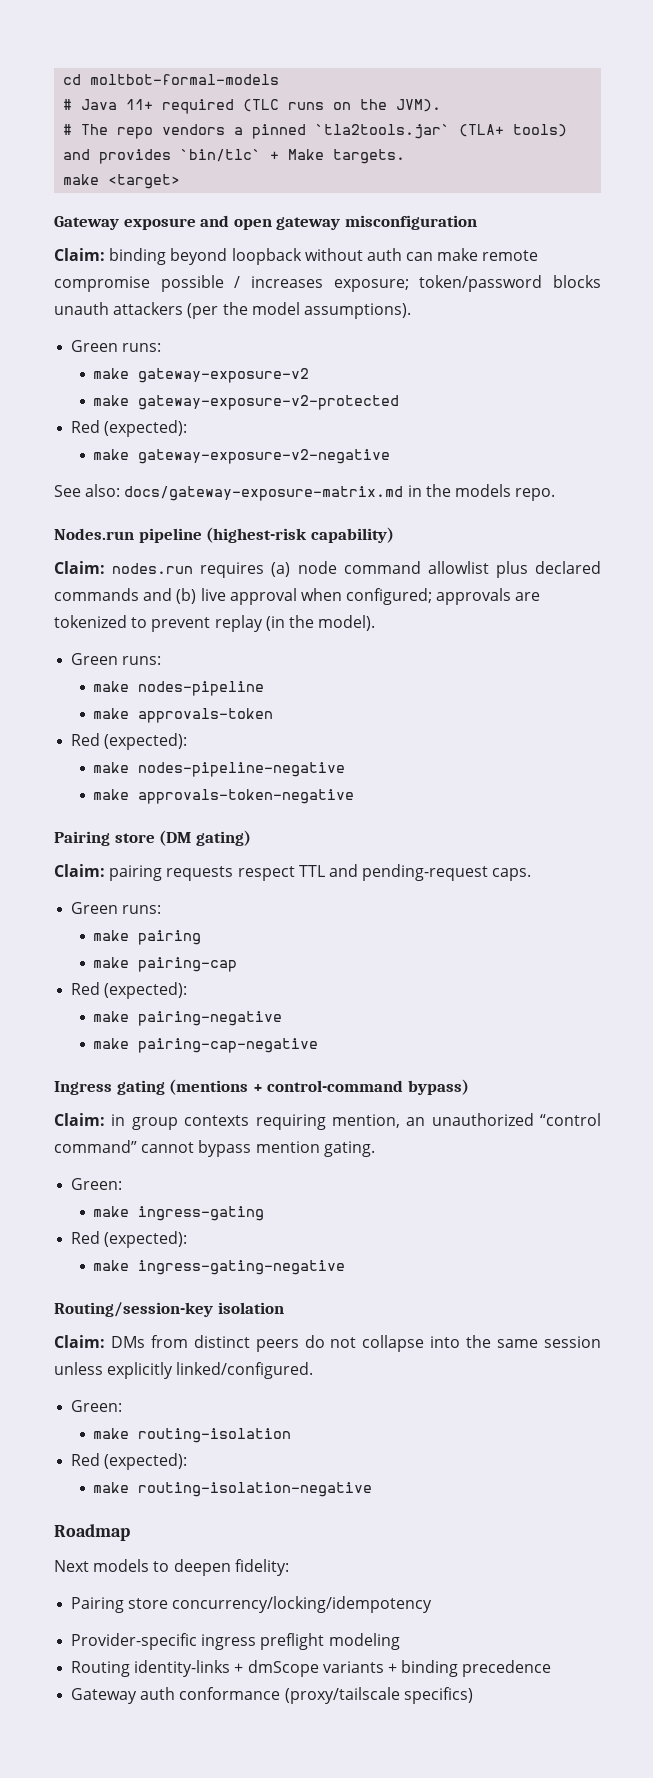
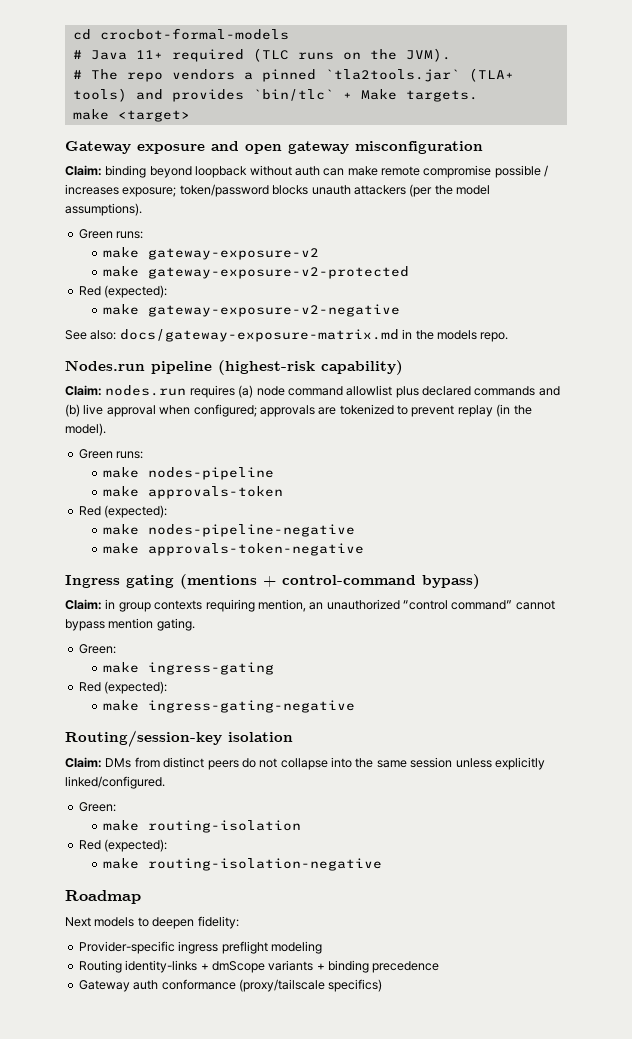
[90,74,280,85] moltbot-formal-models -> [99,28,289,40] crocbot-formal-models
[54,830,251,846] [54,864,532,881] [71,902,162,914] [93,930,202,945] [93,957,238,972] [71,982,188,999] [93,1011,283,1026] [93,1038,319,1053] // Pairing store (DM gating) // Claim: pairing requests respect TTL and pending-request caps. // Green runs: // make pairing // make pairing-cap // Red (expected): // make pairing-negative // make pairing-cap-negative -> (365, 549) none
[71,1596,433,1613] // Pairing store concurrency/locking/idempotency -> (239, 922) none

